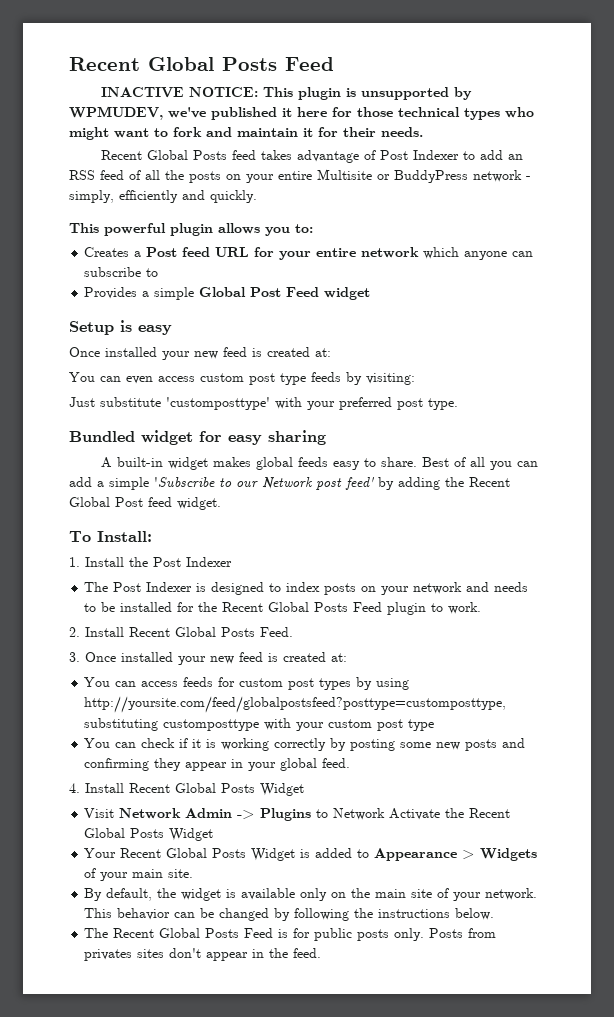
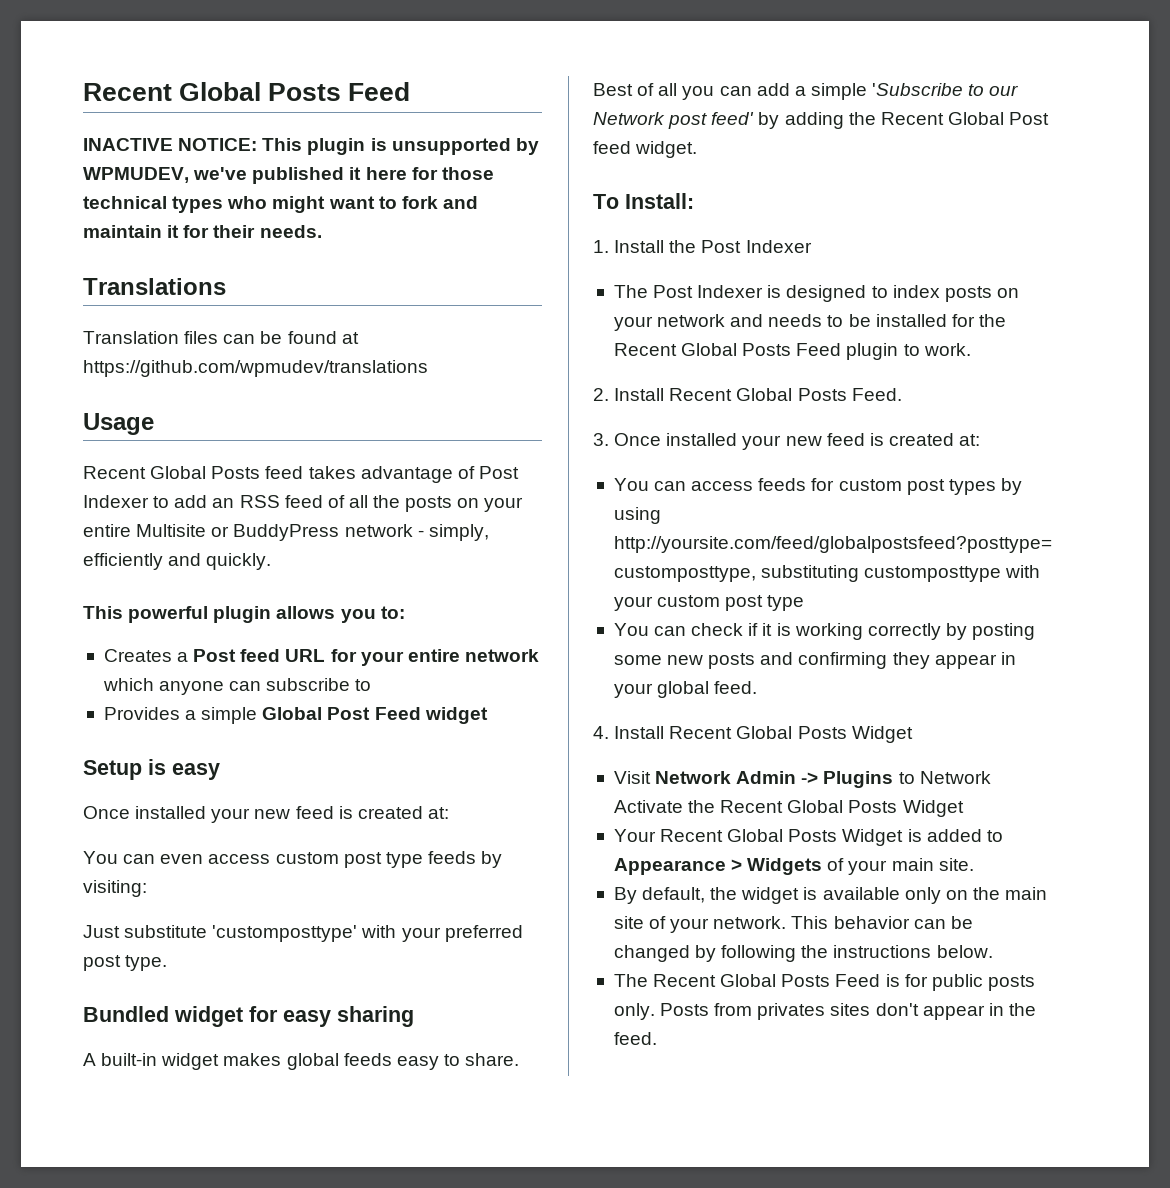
(423, 132) none -> [83,278,226,295] [83,331,359,344] [83,360,428,377] [83,413,154,435] // Translations // Translation files can be found at https://github.com/wpmudev/translations // Usage

